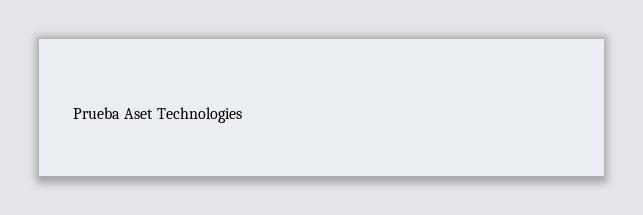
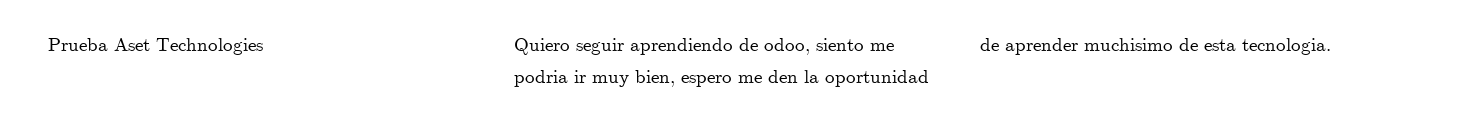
(242, 115) none -> [514,38,894,55] [514,70,929,87] [980,38,1331,55] // Quiero seguir aprendiendo de odoo, siento me podria ir muy bien, espero me den la oportunidad de aprender muchisimo de esta tecnologia.

